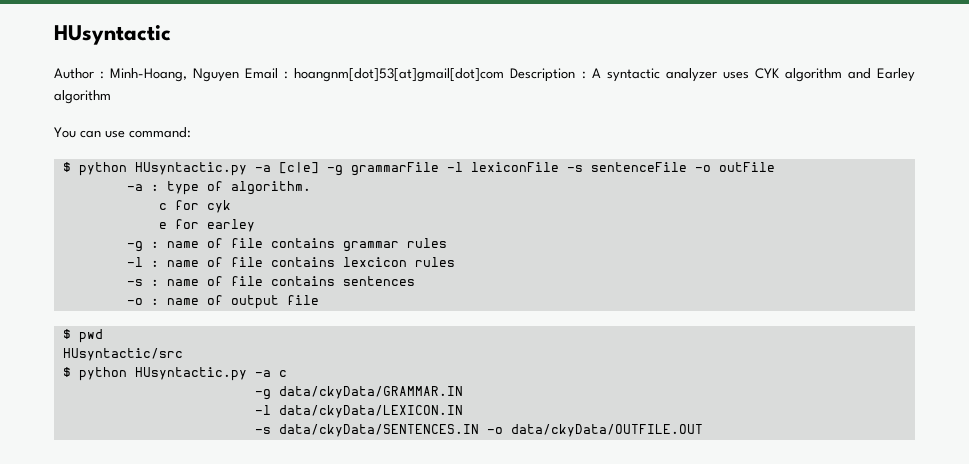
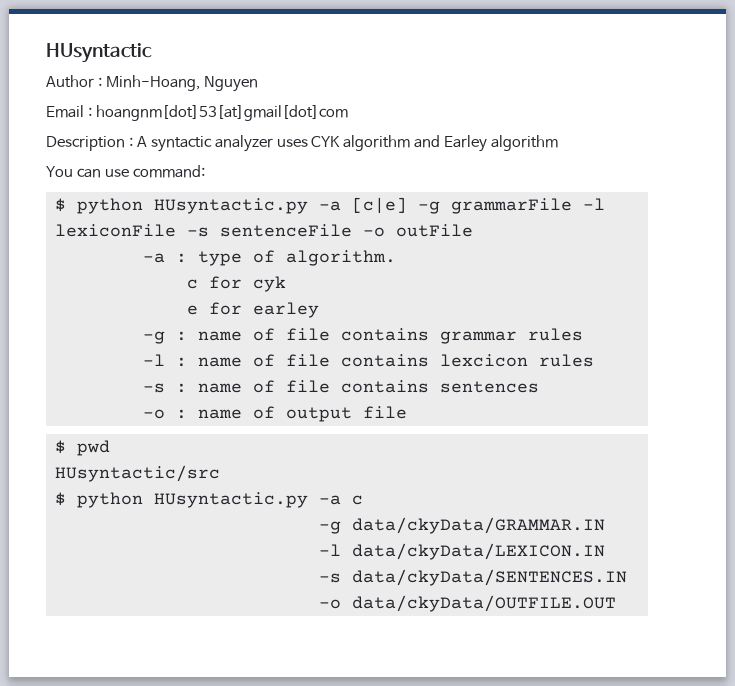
(240, 75) none -> (258, 84) //
(505, 75) none -> (348, 113) //

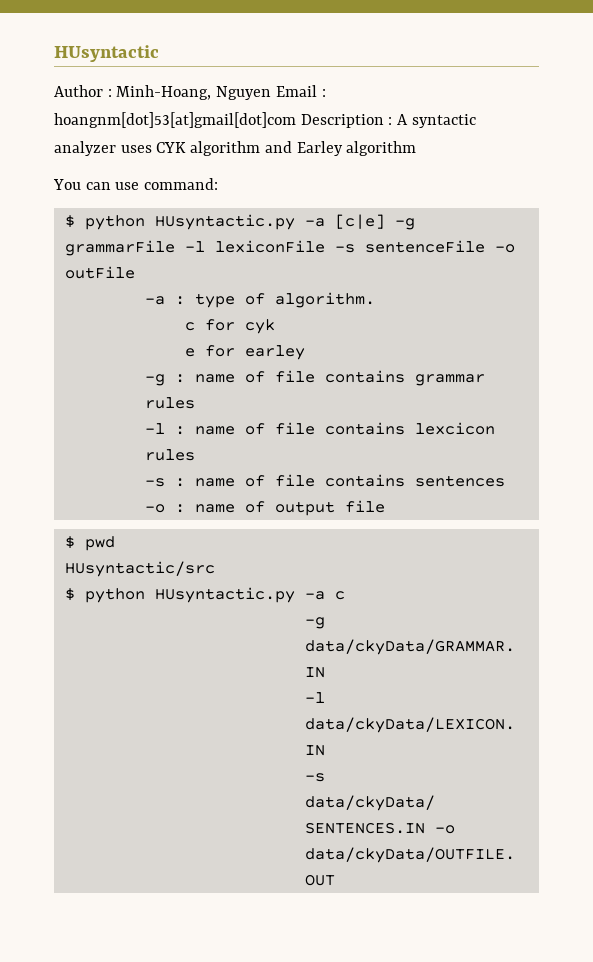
(258, 84) // -> (272, 93) none
(348, 113) // -> (296, 120) none

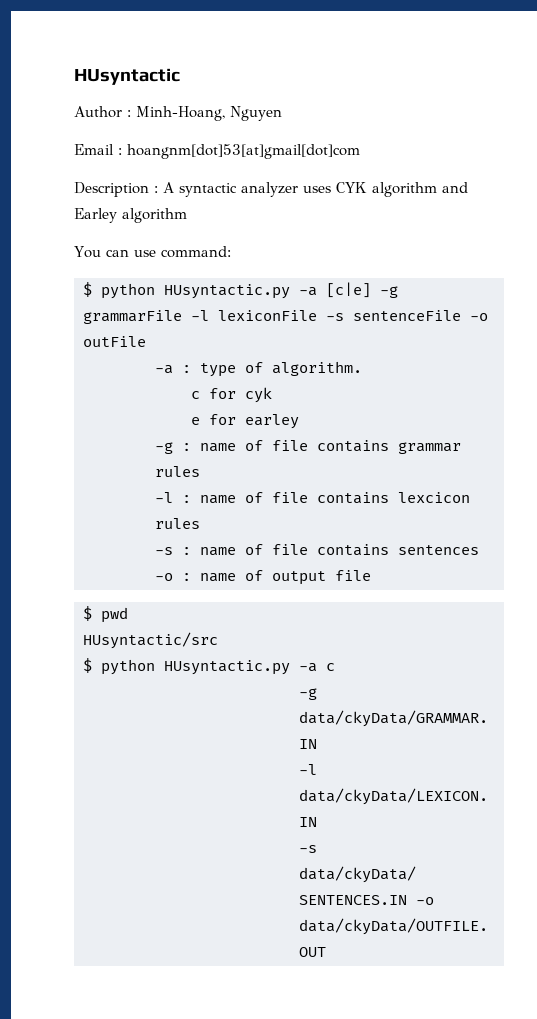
(272, 93) none -> (282, 113) //
(296, 120) none -> (360, 151) //

